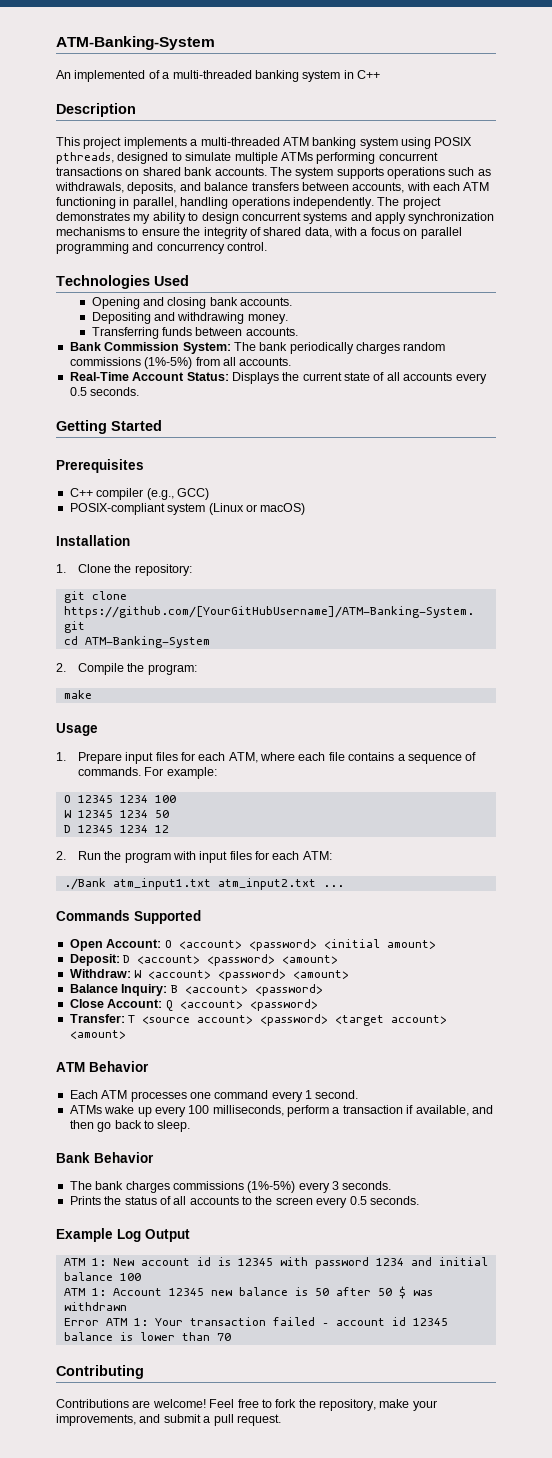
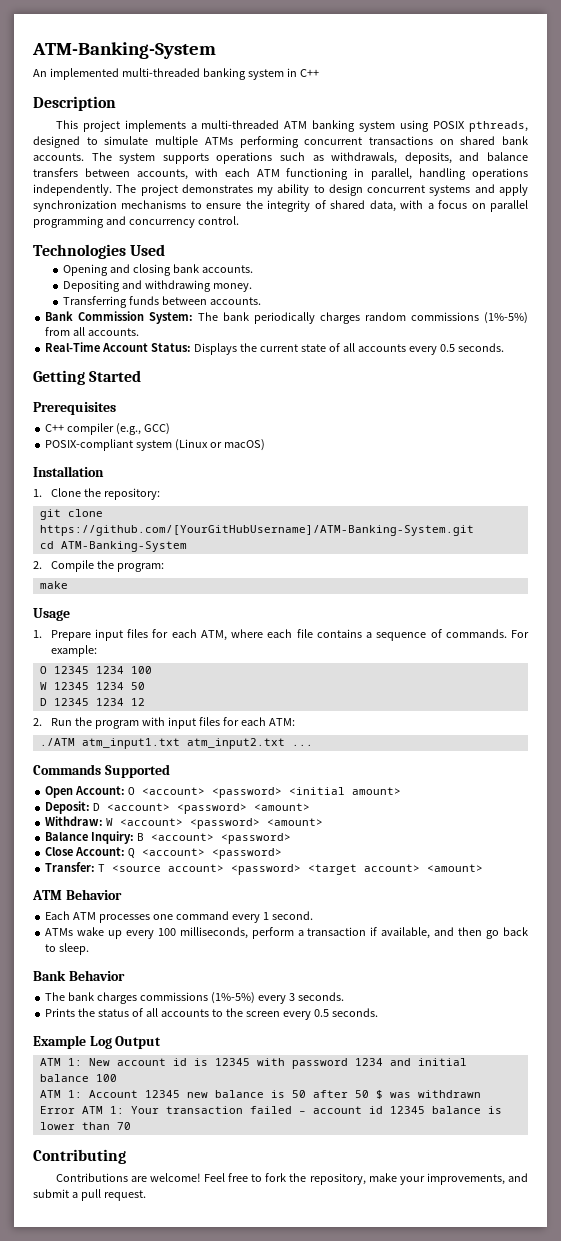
[148,70,170,79] of a -> (119, 74) none
[63,878,106,890] ./Bank -> [39,738,75,746] ./ATM

